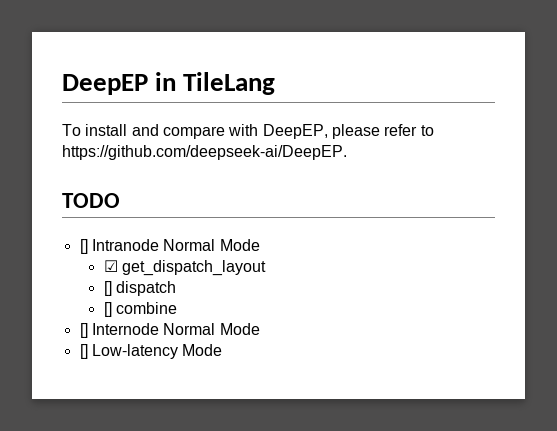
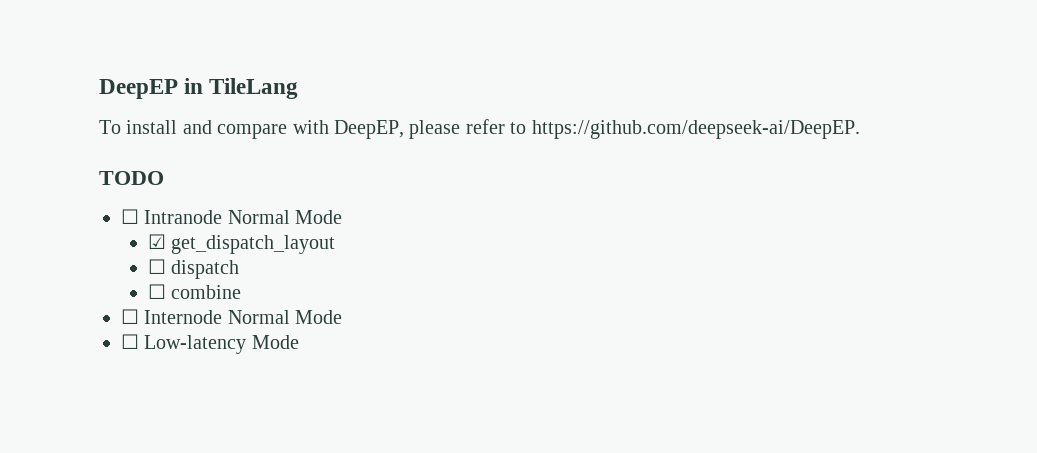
[79,239,88,254] [] -> [121,209,139,224] ☐
[103,281,112,296] [] -> [147,259,166,274] ☐
[103,302,112,317] [] -> [147,284,166,299] ☐
[79,323,88,338] [] -> [121,309,139,324] ☐
[79,344,88,359] [] -> [121,334,139,349] ☐

